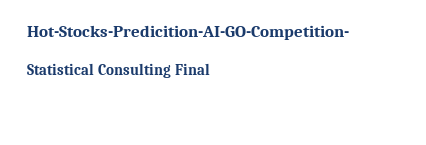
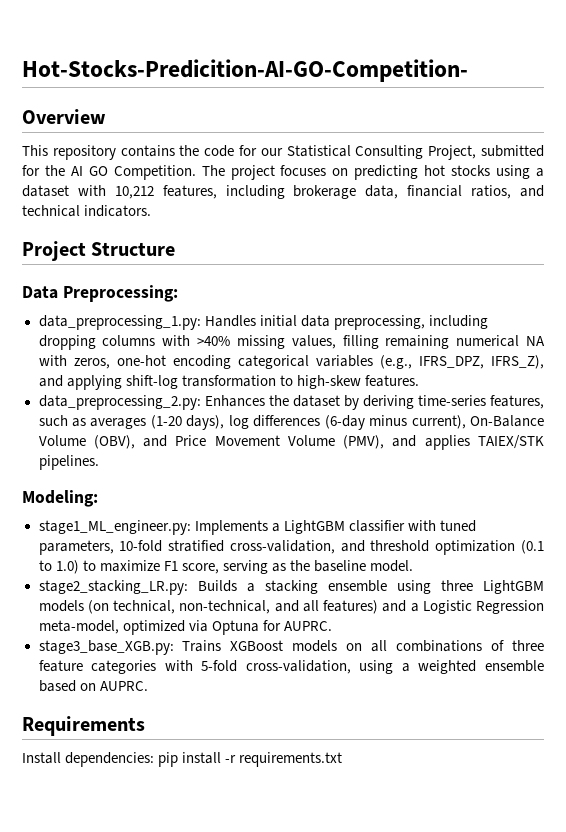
[27,63,211,78] Statistical Consulting Final -> [22,109,106,124] [22,145,545,160] [22,165,544,180] [22,185,545,199] [22,205,152,217] [22,241,176,261] [22,285,178,302] [38,315,488,330] [38,335,545,350] [38,355,544,369] [38,375,419,390] [38,395,544,410] [38,415,544,430] [38,435,544,450] [38,455,99,470] [22,490,98,507] [38,520,476,535] [38,540,544,555] [38,560,414,574] [38,580,544,595] [38,600,544,614] [38,620,332,635] [38,640,544,655] [38,660,544,674] [38,680,148,692] [22,716,145,736] [22,752,343,767] Overview // This repository contains the code for our Statistical Consulting Project, submitted for the AI GO Competition. The project focuses on predicting hot stocks using a dataset with 10,212 features, including brokerage data, financial ratios, and technical indicators. // Project Structure // Data Preprocessing: // data_preprocessing_1.py: Handles initial data preprocessing, including dropping columns with >40% missing values, filling remaining numerical NA with zeros, one-hot encoding categorical variables (e.g., IFRS_DPZ, IFRS_Z), and applying shift-log transformation to high-skew features. // data_preprocessing_2.py: Enhances the dataset by deriving time-series features, such as averages (1-20 days), log differences (6-day minus current), On-Balance Volume (OBV), and Price Movement Volume (PMV), and applies TAIEX/STK pipelines. // Modeling: // stage1_ML_engineer.py: Implements a LightGBM classifier with tuned parameters, 10-fold stratified cross-validation, and threshold optimization (0.1 to 1.0) to maximize F1 score, serving as the baseline model. // stage2_stacking_LR.py: Builds a stacking ensemble using three LightGBM models (on technical, non-technical, and all features) and a Logistic Regression meta-model, optimized via Optuna for AUPRC. // stage3_base_XGB.py: Trains XGBoost models on all combinations of three feature categories with 5-fold cross-validation, using a weighted ensemble based on AUPRC. // Requirements // Install dependencies: pip install -r requirements.txt

